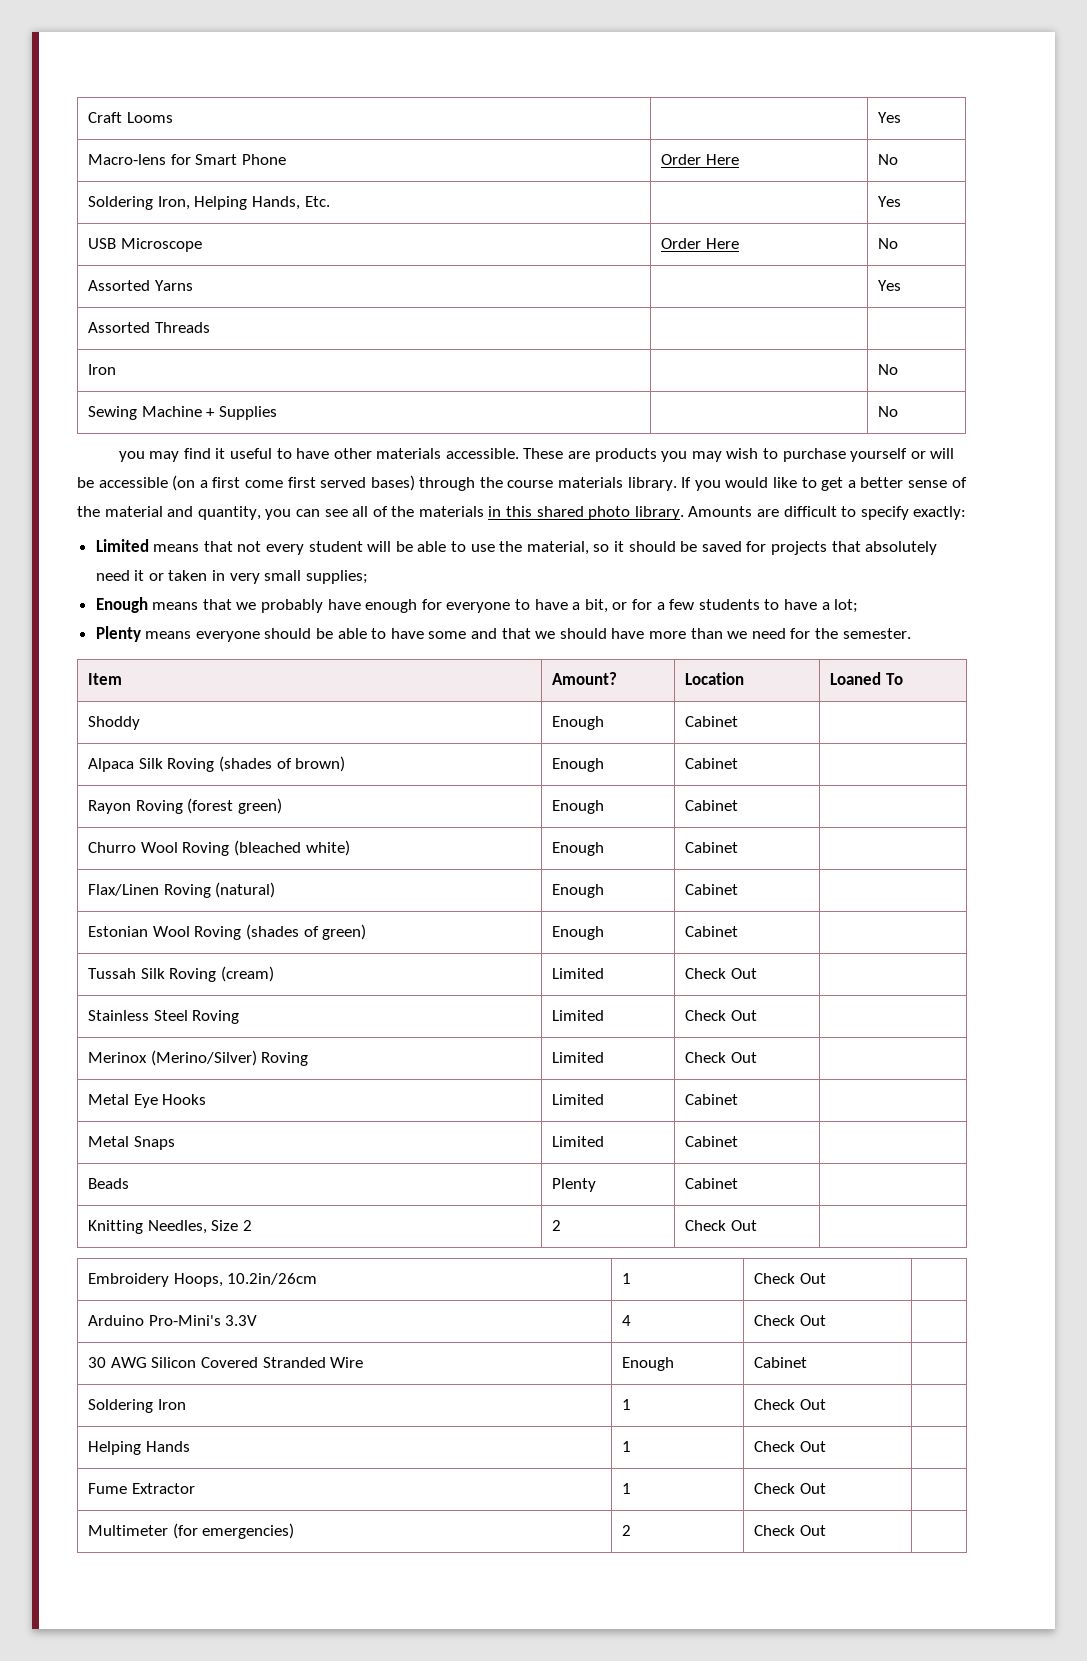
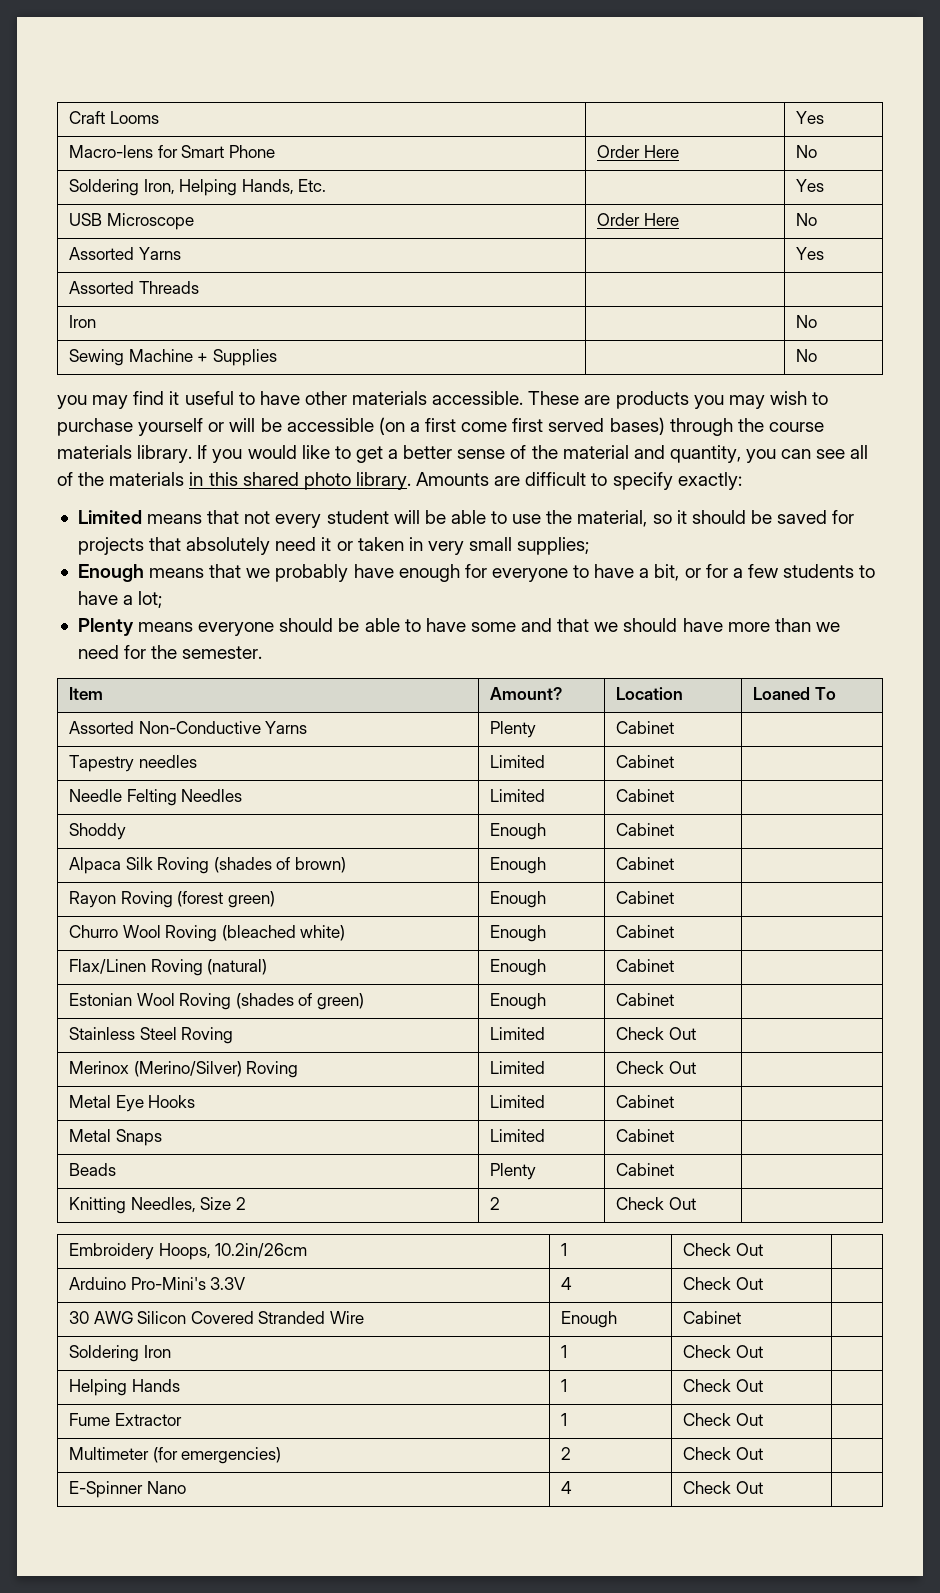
(903, 679) none -> [69,721,308,734] [490,721,537,738] [616,721,675,734] [69,755,197,772] [490,755,546,768] [616,755,675,768] [69,789,243,806] [490,789,546,802] [616,789,675,802] // Assorted Non-Conductive Yarns | Plenty | Cabinet | // Tapestry needles | Limited | Cabinet | // Needle Felting Needles | Limited | Cabinet |
[88,966,275,982] [552,968,605,979] [685,968,757,979] // Tussah Silk Roving (cream) | Limited | Check Out | -> (675, 999) none
(826, 1530) none -> [69,1481,186,1498] [561,1481,573,1494] [683,1481,763,1494] // E-Spinner Nano | 4 | Check Out |

